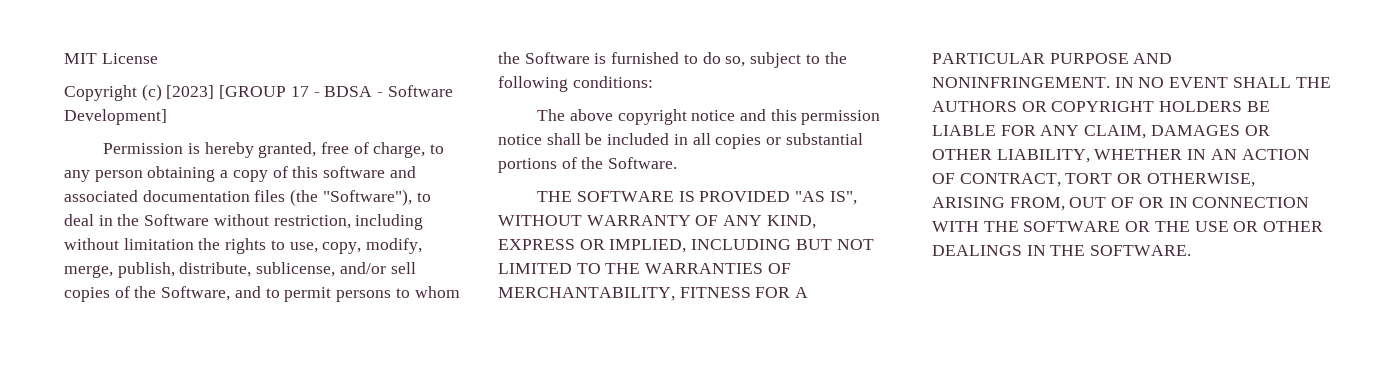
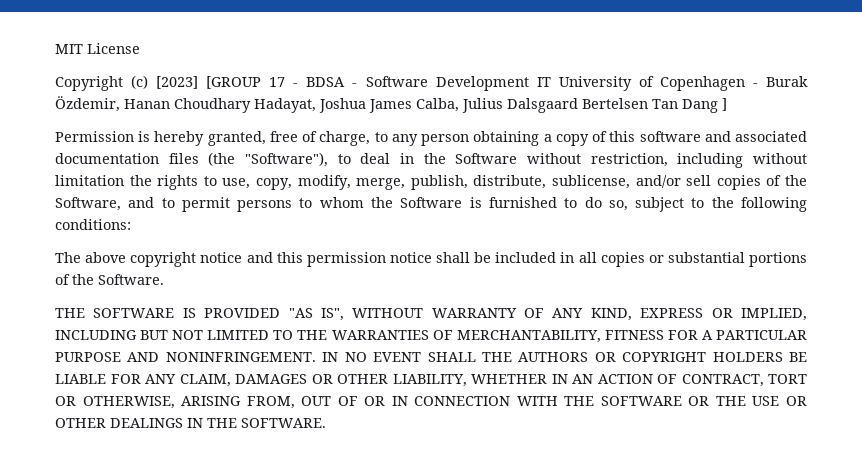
[64,109,167,125] Development] -> [435,76,809,91] [55,96,727,113] Development IT University of Copenhagen - Burak Özdemir, Hanan Choudhary Hadayat, Joshua James Calba, Julius Dalsgaard Bertelsen Tan Dang ]

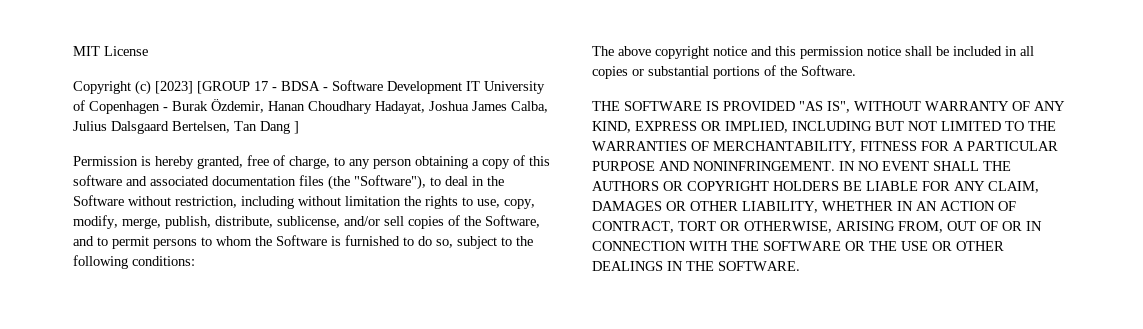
[582,98,648,109] Bertelsen -> [172,121,230,133] Bertelsen,

